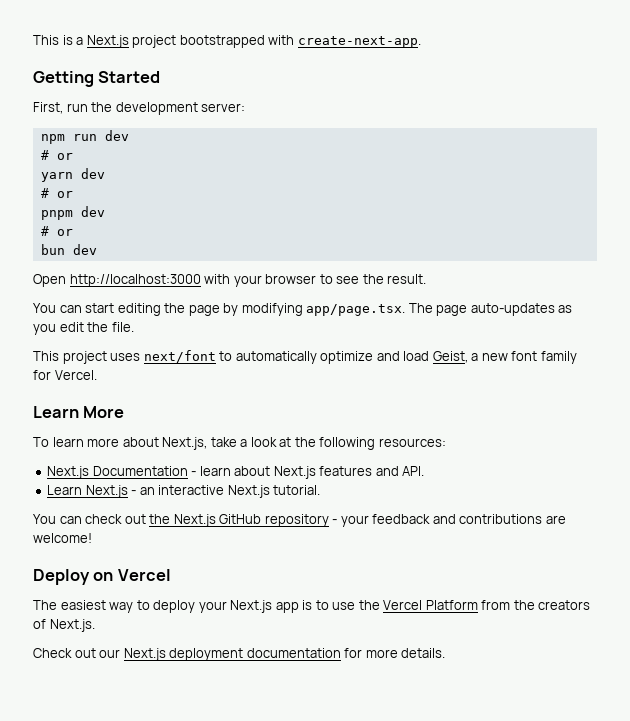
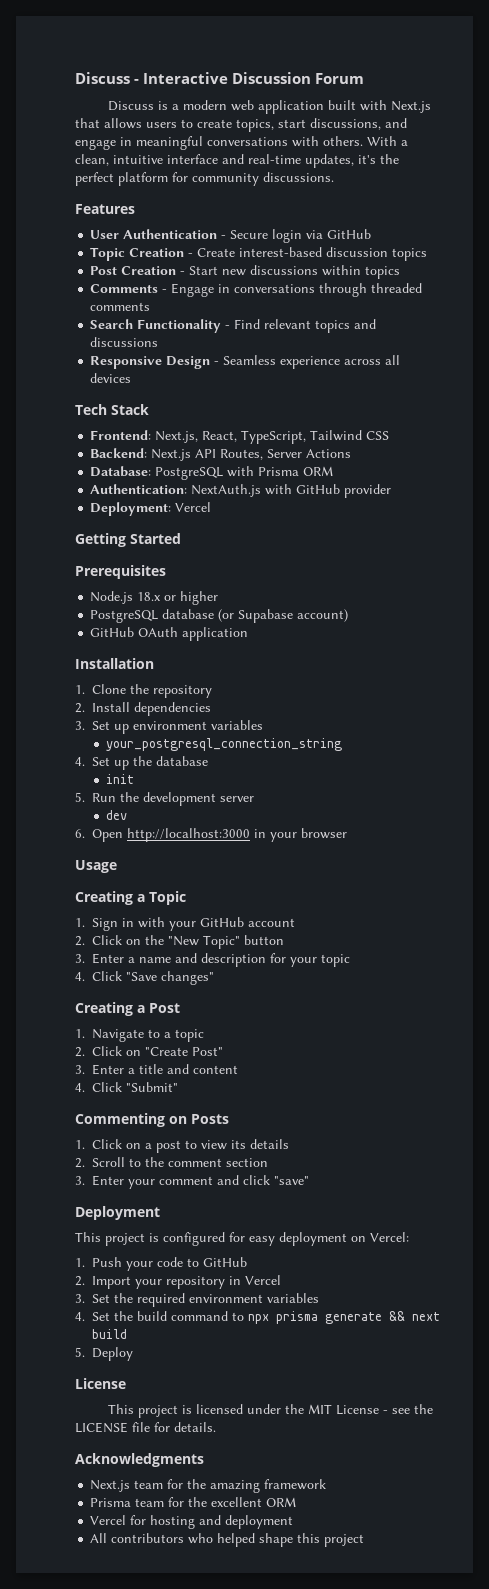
[33,35,421,48] [33,71,161,87] [33,102,246,115] [40,130,129,144] [40,150,73,160] [40,168,105,182] [40,188,73,198] [40,206,105,220] [40,226,73,236] [40,244,97,255] [33,274,427,287] [33,303,573,316] [33,322,134,335] [33,350,577,364] [33,370,97,380] [33,406,125,418] [33,437,446,450] [47,466,425,479] [47,485,321,498] [33,514,566,527] [33,533,92,543] [33,569,171,585] [33,600,591,613] [33,619,95,632] [33,648,446,661] This is a Next.js project bootstrapped with create-next-app. // Getting Started // First, run the development server: // npm run dev // # or // yarn dev // # or // pnpm dev // # or // bun dev // Open http://localhost:3000 with your browser to see the result. // You can start editing the page by modifying app/page.tsx. The page auto-updates as you edit the file. // This project uses next/font to automatically optimize and load Geist, a new font family for Vercel. // Learn More // To learn more about Next.js, take a look at the following resources: // Next.js Documentation - learn about Next.js features and API. // Learn Next.js - an interactive Next.js tutorial. // You can check out the Next.js GitHub repository - your feedback and contributions are welcome! // Deploy on Vercel // The easiest way to deploy your Next.js app is to use the Vercel Platform from the creators of Next.js. // Check out our Next.js deployment documentation for more details. -> [75,72,365,84] [107,100,431,114] [75,118,407,132] [75,136,408,150] [75,154,399,168] [75,172,334,186] [75,204,135,214] [90,229,372,243] [90,247,428,261] [90,265,401,279] [90,283,423,297] [90,302,151,311] [90,319,377,333] [90,337,159,347] [90,355,401,369] [90,373,132,383] [75,404,149,415] [90,430,390,444] [90,448,352,461] [90,466,334,480] [90,484,392,498] [90,502,212,516] [75,533,181,547] [75,565,166,579] [90,591,219,605] [90,609,349,623] [90,627,249,641] [75,658,154,669] [75,684,212,698] [75,702,211,716] [75,720,263,734] [106,738,343,751] [75,756,208,770] [106,774,135,784] [75,792,254,806] [106,810,128,820] [75,828,347,842] [75,860,117,873] [75,891,186,905] [75,917,295,931] [75,935,284,949] [75,953,350,967] [75,971,214,985] [75,1002,180,1016] [75,1029,204,1042] [75,1046,223,1057] [75,1064,238,1075] [75,1082,178,1092] [75,1113,229,1127] [75,1139,289,1153] [75,1157,268,1168] [75,1175,309,1189] [75,1206,160,1220] [75,1232,409,1246] [75,1257,247,1271] [75,1275,281,1289] [75,1293,319,1307] [75,1311,440,1324] [92,1329,127,1339] [75,1347,133,1361] [75,1378,126,1389] [107,1404,433,1418] [75,1422,216,1433] [75,1453,204,1467] [90,1479,327,1493] [90,1497,297,1507] [90,1515,294,1529] [90,1533,365,1547] Discuss - Interactive Discussion Forum // Discuss is a modern web application built with Next.js that allows users to create topics, start discussions, and engage in meaningful conversations with others. With a clean, intuitive interface and real-time updates, it's the perfect platform for community discussions. // Features // User Authentication - Secure login via GitHub // Topic Creation - Create interest-based discussion topics // Post Creation - Start new discussions within topics // Comments - Engage in conversations through threaded comments // Search Functionality - Find relevant topics and discussions // Responsive Design - Seamless experience across all devices // Tech Stack // Frontend: Next.js, React, TypeScript, Tailwind CSS // Backend: Next.js API Routes, Server Actions // Database: PostgreSQL with Prisma ORM // Authentication: NextAuth.js with GitHub provider // Deployment: Vercel // Getting Started // Prerequisites // Node.js 18.x or higher // PostgreSQL database (or Supabase account) // GitHub OAuth application // Installation // 1. Clone the repository // 2. Install dependencies // 3. Set up environment variables // your_postgresql_connection_string // 4. Set up the database // init // 5. Run the development server // dev // 6. Open http://localhost:3000 in your browser // Usage // Creating a Topic // 1. Sign in with your GitHub account // 2. Click on the "New Topic" button // 3. Enter a name and description for your topic // 4. Click "Save changes" // Creating a Post // 1. Navigate to a topic // 2. Click on "Create Post" // 3. Enter a title and content // 4. Click "Submit" // Commenting on Posts // 1. Click on a post to view its details // 2. Scroll to the comment section // 3. Enter your comment and click "save" // Deployment // This project is configured for easy deployment on Vercel: // 1. Push your code to GitHub // 2. Import your repository in Vercel // 3. Set the required environment variables // 4. Set the build command to npx prisma generate && next build // 5. Deploy // License // This project is licensed under the MIT License - see the LICENSE file for details. // Acknowledgments // Next.js team for the amazing framework // Prisma team for the excellent ORM // Vercel for hosting and deployment // All contributors who helped shape this project

